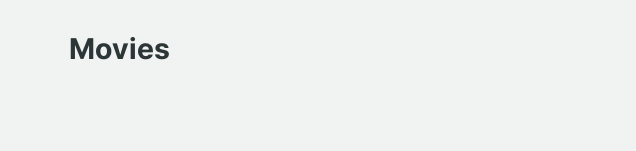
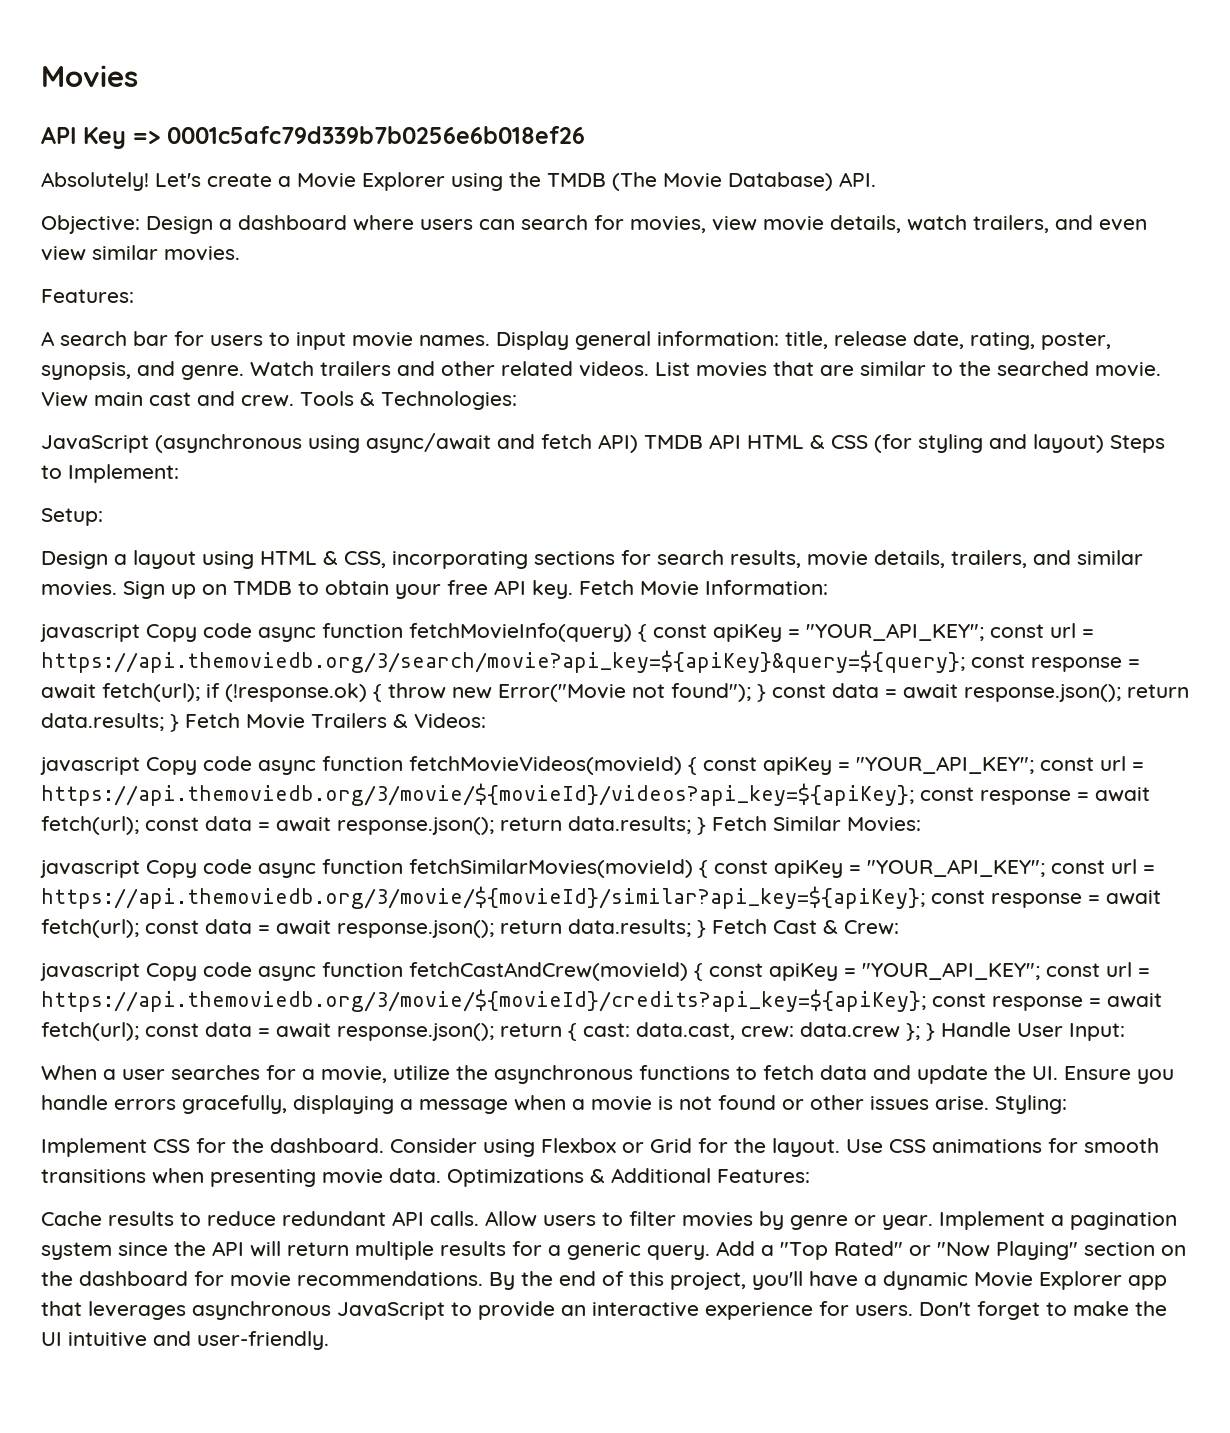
(170, 48) none -> [41,126,585,149] [41,172,876,191] [41,215,1147,234] [41,245,240,261] [41,289,134,303] [41,331,1111,350] [41,361,1161,380] [41,391,517,410] [41,433,1165,453] [41,464,179,483] [41,508,103,526] [41,550,1143,569] [41,580,828,599] [40,623,1094,642] [41,650,1140,673] [41,683,1189,702] [41,713,486,732] [40,756,1144,775] [41,783,1150,806] [41,816,921,835] [40,859,1155,878] [41,886,1161,909] [41,919,899,938] [40,962,1150,981] [41,989,1162,1012] [41,1022,1125,1041] [41,1065,1174,1084] [41,1095,1067,1114] [41,1138,1159,1157] [41,1168,810,1187] [41,1211,1177,1230] [41,1241,1186,1260] [41,1271,1167,1290] [41,1301,1167,1320] [41,1331,329,1350] // API Key => 0001c5afc79d339b7b0256e6b018ef26 // Absolutely! Let's create a Movie Explorer using the TMDB (The Movie Database) API. // Objective: Design a dashboard where users can search for movies, view movie details, watch trailers, and even view similar movies. // Features: // A search bar for users to input movie names. Display general information: title, release date, rating, poster, synopsis, and genre. Watch trailers and other related videos. List movies that are similar to the searched movie. View main cast and crew. Tools & Technologies: // JavaScript (asynchronous using async/await and fetch API) TMDB API HTML & CSS (for styling and layout) Steps to Implement: // Setup: // Design a layout using HTML & CSS, incorporating sections for search results, movie details, trailers, and similar movies. Sign up on TMDB to obtain your free API key. Fetch Movie Information: // javascript Copy code async function fetchMovieInfo(query) { const apiKey = "YOUR_API_KEY"; const url = https://api.themoviedb.org/3/search/movie?api_key=${apiKey}&query=${query}; const response = await fetch(url); if (!response.ok) { throw new Error("Movie not found"); } const data = await response.json(); return data.results; } Fetch Movie Trailers & Videos: // javascript Copy code async function fetchMovieVideos(movieId) { const apiKey = "YOUR_API_KEY"; const url = https://api.themoviedb.org/3/movie/${movieId}/videos?api_key=${apiKey}; const response = await fetch(url); const data = await response.json(); return data.results; } Fetch Similar Movies: // javascript Copy code async function fetchSimilarMovies(movieId) { const apiKey = "YOUR_API_KEY"; const url = https://api.themoviedb.org/3/movie/${movieId}/similar?api_key=${apiKey}; const response = await fetch(url); const data = await response.json(); return data.results; } Fetch Cast & Crew: // javascript Copy code async function fetchCastAndCrew(movieId) { const apiKey = "YOUR_API_KEY"; const url = https://api.themoviedb.org/3/movie/${movieId}/credits?api_key=${apiKey}; const response = await fetch(url); const data = await response.json(); return { cast: data.cast, crew: data.crew }; } Handle User Input: // When a user searches for a movie, utilize the asynchronous functions to fetch data and update the UI. Ensure you handle errors gracefully, displaying a message when a movie is not found or other issues arise. Styling: // Implement CSS for the dashboard. Consider using Flexbox or Grid for the layout. Use CSS animations for smooth transitions when presenting movie data. Optimizations & Additional Features: // Cache results to reduce redundant API calls. Allow users to filter movies by genre or year. Implement a pagination system since the API will return multiple results for a generic query. Add a "Top Rated" or "Now Playing" section on the dashboard for movie recommendations. By the end of this project, you'll have a dynamic Movie Explorer app that leverages asynchronous JavaScript to provide an interactive experience for users. Don't forget to make the UI intuitive and user-friendly.

